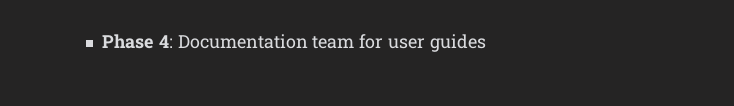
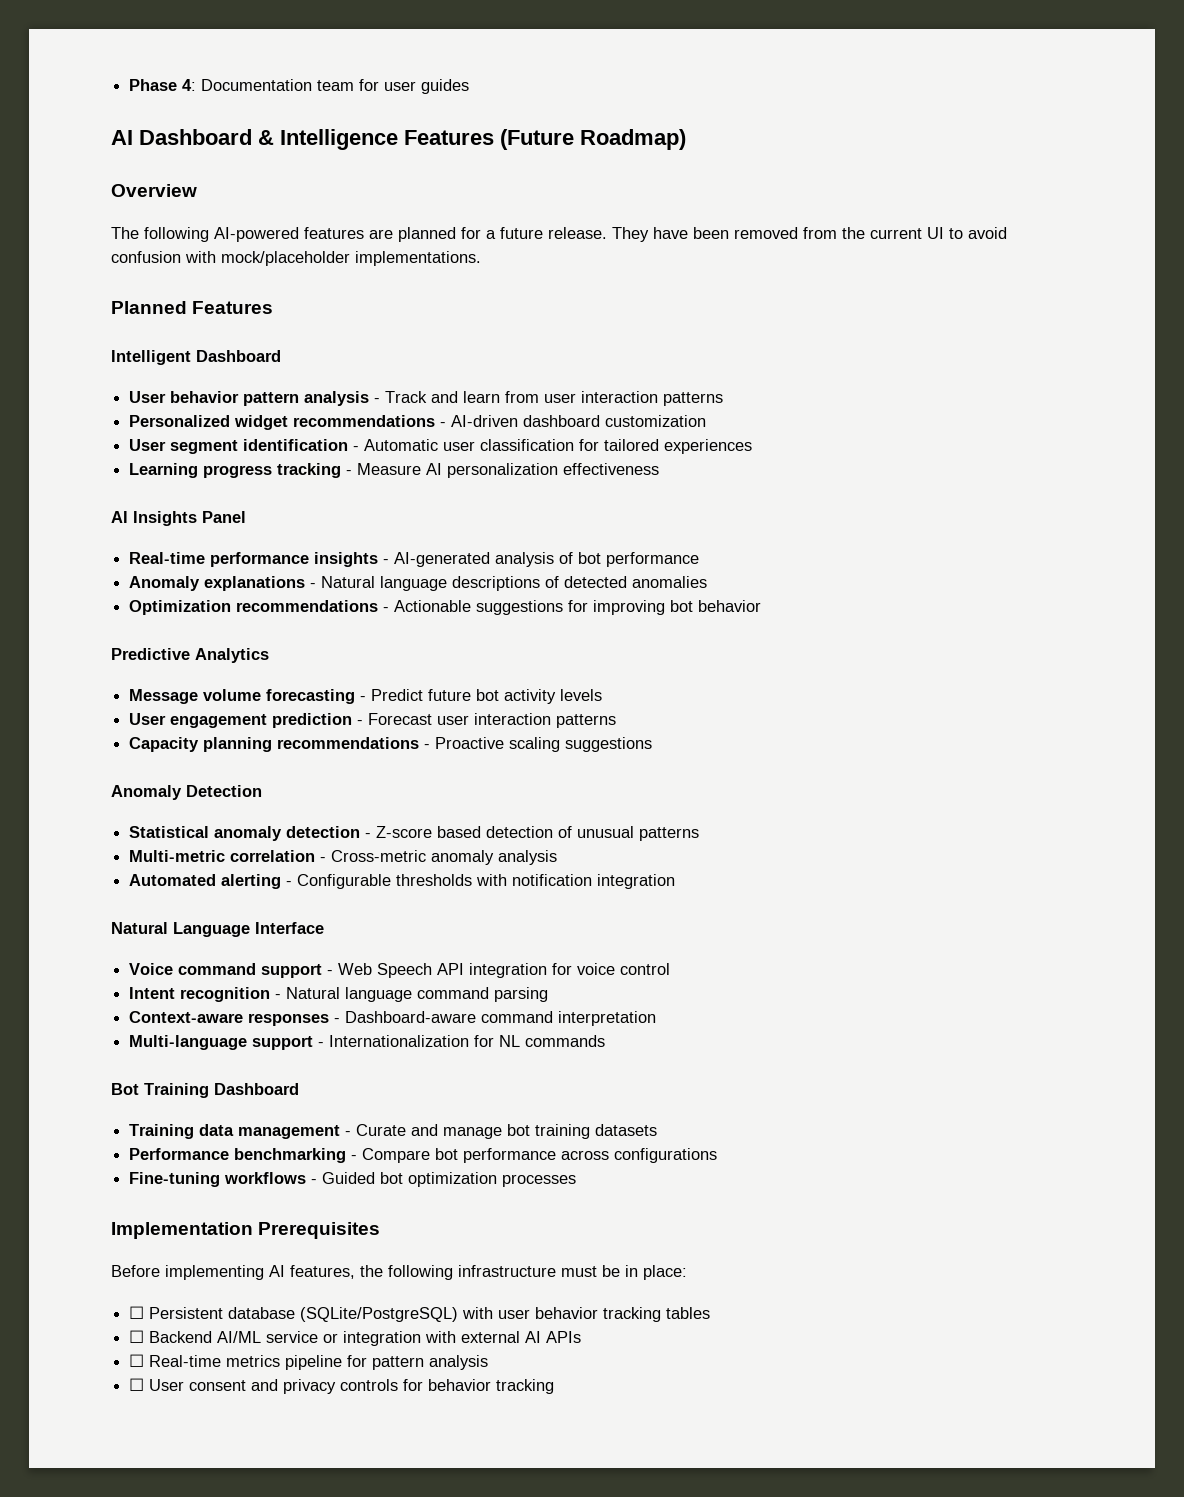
(486, 43) none -> [111,129,686,150] [111,184,197,197] [111,227,1007,242] [111,251,481,266] [111,301,274,314] [111,350,281,365] [129,391,724,406] [129,415,707,430] [129,439,753,454] [129,463,660,478] [111,511,246,526] [129,552,700,567] [129,576,708,591] [129,600,762,615] [111,648,269,663] [129,689,603,704] [129,713,617,728] [129,737,653,752] [111,785,262,800] [129,826,700,841] [129,850,558,865] [129,874,676,889] [111,922,324,937] [129,963,671,978] [129,987,549,1002] [129,1011,657,1026] [129,1035,606,1050] [111,1083,299,1098] [129,1124,658,1139] [129,1148,718,1163] [129,1172,577,1187] [111,1222,381,1239] [111,1265,687,1280] [129,1306,711,1322] [129,1330,582,1346] [129,1354,489,1370] [129,1378,555,1394] // AI Dashboard & Intelligence Features (Future Roadmap) // Overview // The following AI-powered features are planned for a future release. They have been removed from the current UI to avoid confusion with mock/placeholder implementations. // Planned Features // Intelligent Dashboard // User behavior pattern analysis - Track and learn from user interaction patterns // Personalized widget recommendations - AI-driven dashboard customization // User segment identification - Automatic user classification for tailored experiences // Learning progress tracking - Measure AI personalization effectiveness // AI Insights Panel // Real-time performance insights - AI-generated analysis of bot performance // Anomaly explanations - Natural language descriptions of detected anomalies // Optimization recommendations - Actionable suggestions for improving bot behavior // Predictive Analytics // Message volume forecasting - Predict future bot activity levels // User engagement prediction - Forecast user interaction patterns // Capacity planning recommendations - Proactive scaling suggestions // Anomaly Detection // Statistical anomaly detection - Z-score based detection of unusual patterns // Multi-metric correlation - Cross-metric anomaly analysis // Automated alerting - Configurable thresholds with notification integration // Natural Language Interface // Voice command support - Web Speech API integration for voice control // Intent recognition - Natural language command parsing // Context-aware responses - Dashboard-aware command interpretation // Multi-language support - Internationalization for NL commands // Bot Training Dashboard // Training data management - Curate and manage bot training datasets // Performance benchmarking - Compare bot performance across configurations // Fine-tuning workflows - Guided bot optimization processes // Implementation Prerequisites // Before implementing AI features, the following infrastructure must be in place: // ☐ Persistent database (SQLite/PostgreSQL) with user behavior tracking tables // ☐ Backend AI/ML service or integration with external AI APIs // ☐ Real-time metrics pipeline for pattern analysis // ☐ User consent and privacy controls for behavior tracking

